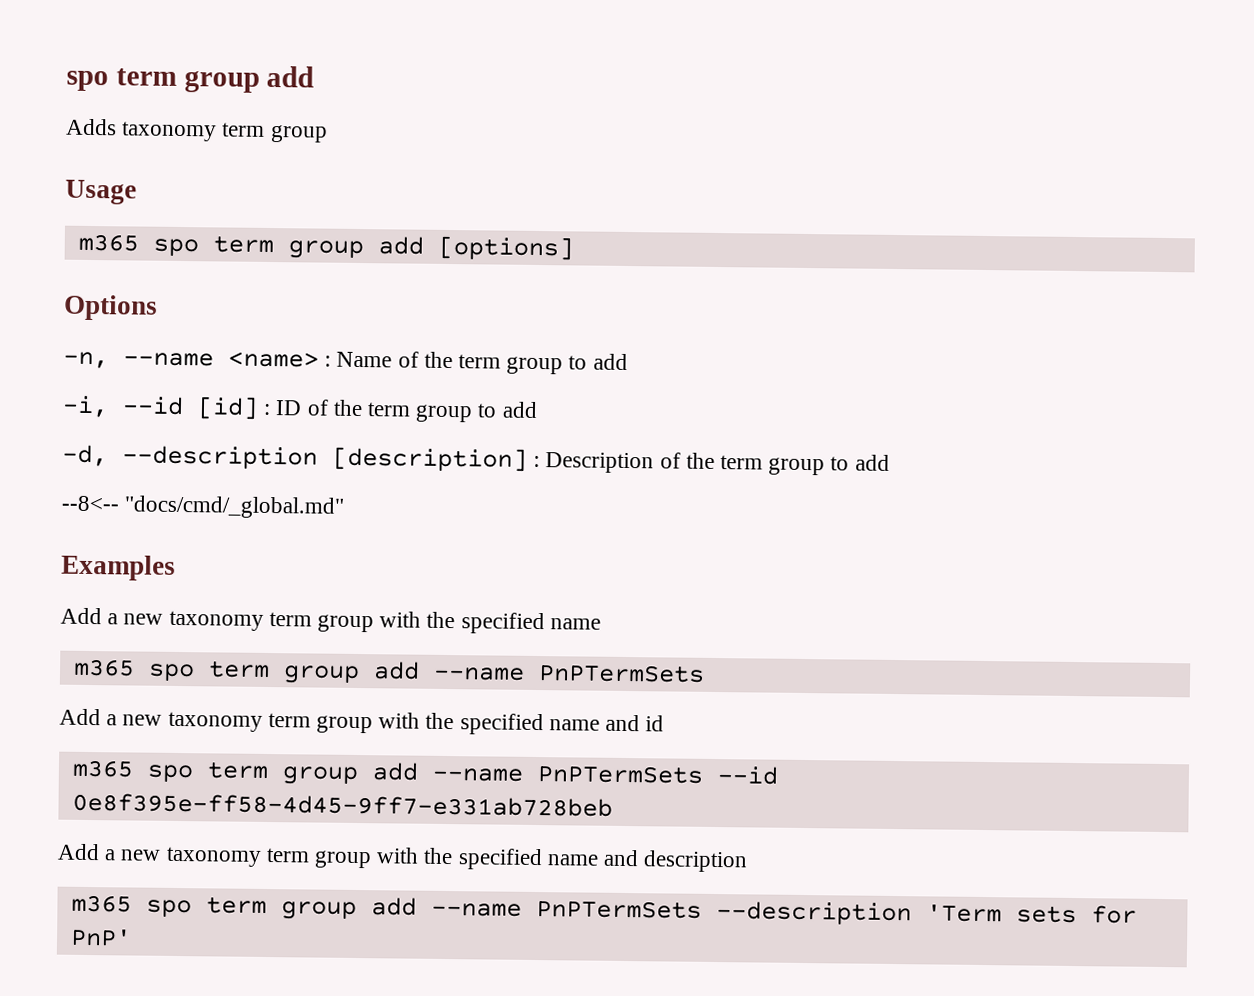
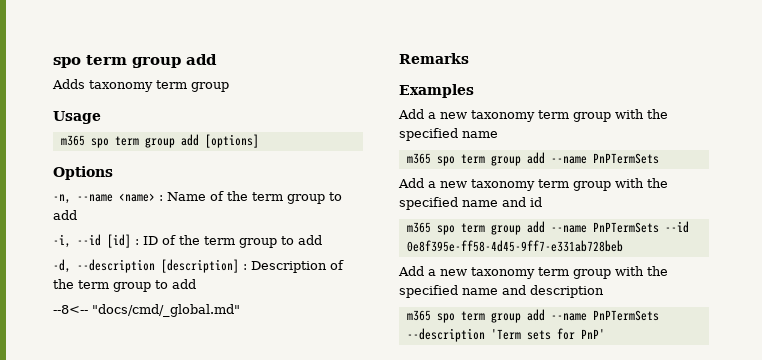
(345, 507) none -> [399,53,469,64] // Remarks

